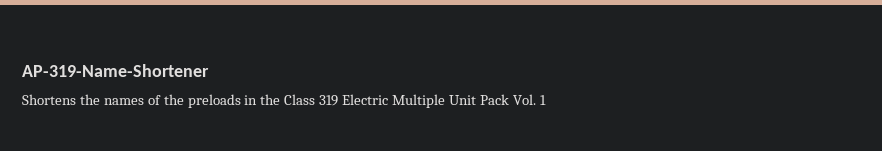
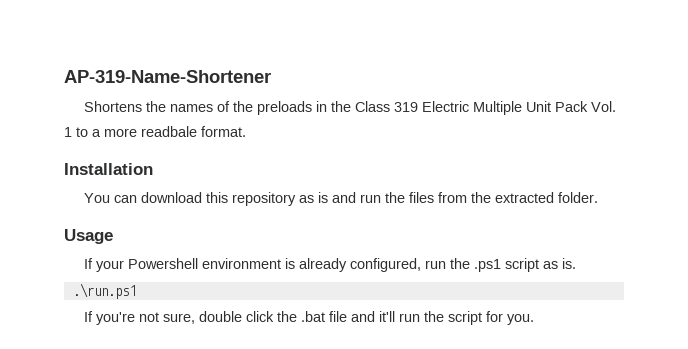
(546, 100) none -> [76,126,246,137] [64,163,153,175] [83,192,598,206] [64,229,113,244] [83,258,576,272] [72,283,136,299] [83,311,534,325] to a more readbale format. // Installation // You can download this repository as is and run the files from the extracted folder. // Usage // If your Powershell environment is already configured, run the .ps1 script as is. // .\run.ps1 // If you're not sure, double click the .bat file and it'll run the script for you.

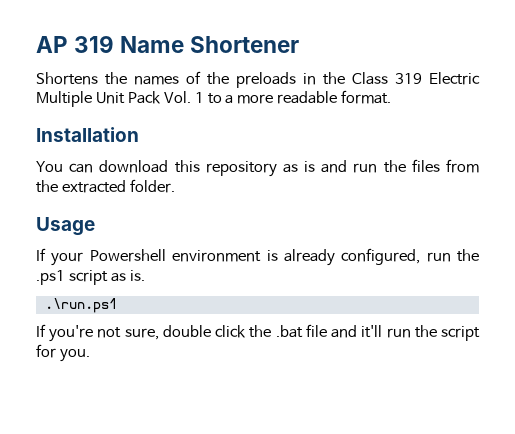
[64,70,271,83] AP-319-Name-Shortener -> [36,35,300,53] AP 319 Name Shortener
[141,126,197,137] readbale -> [277,91,338,104] readable

